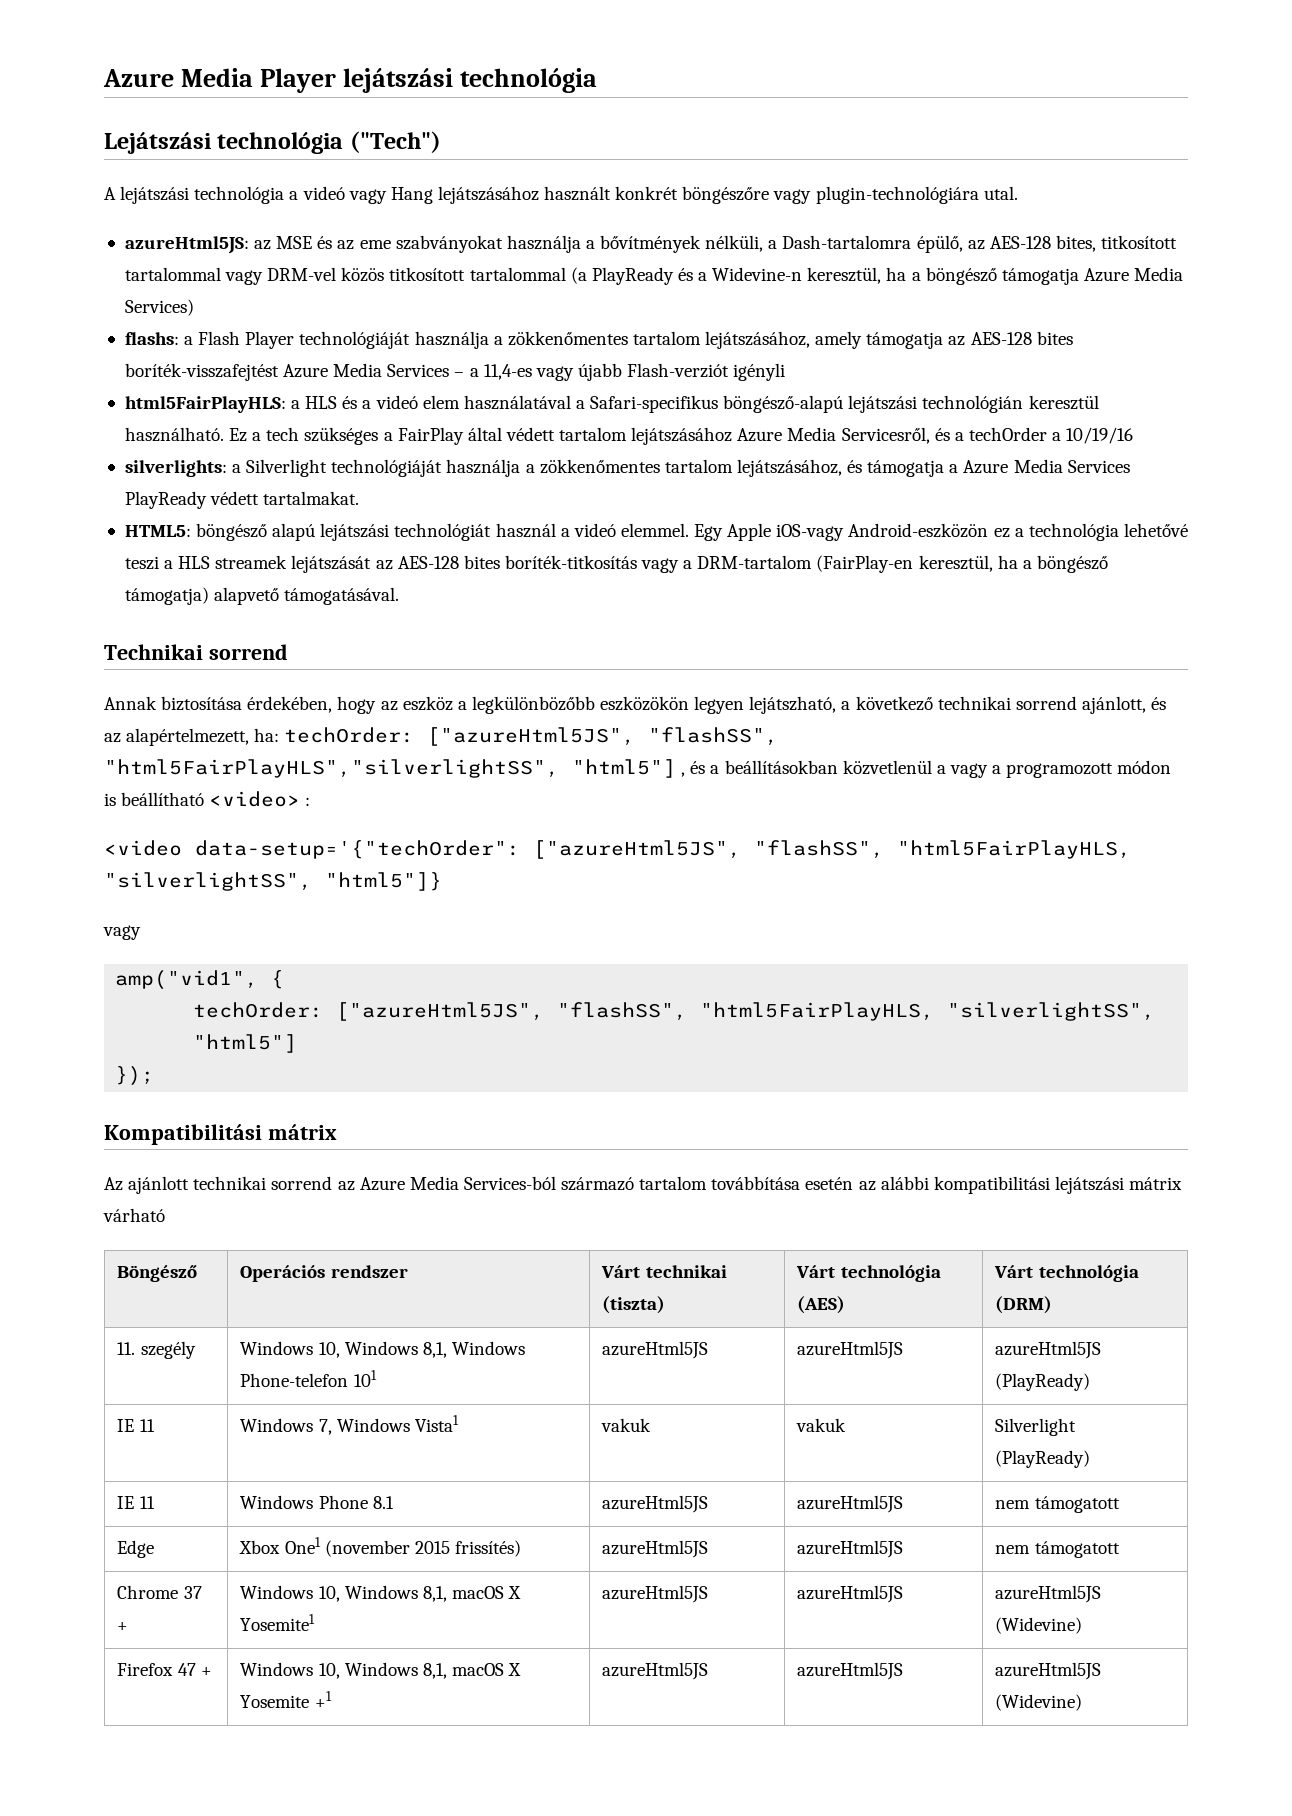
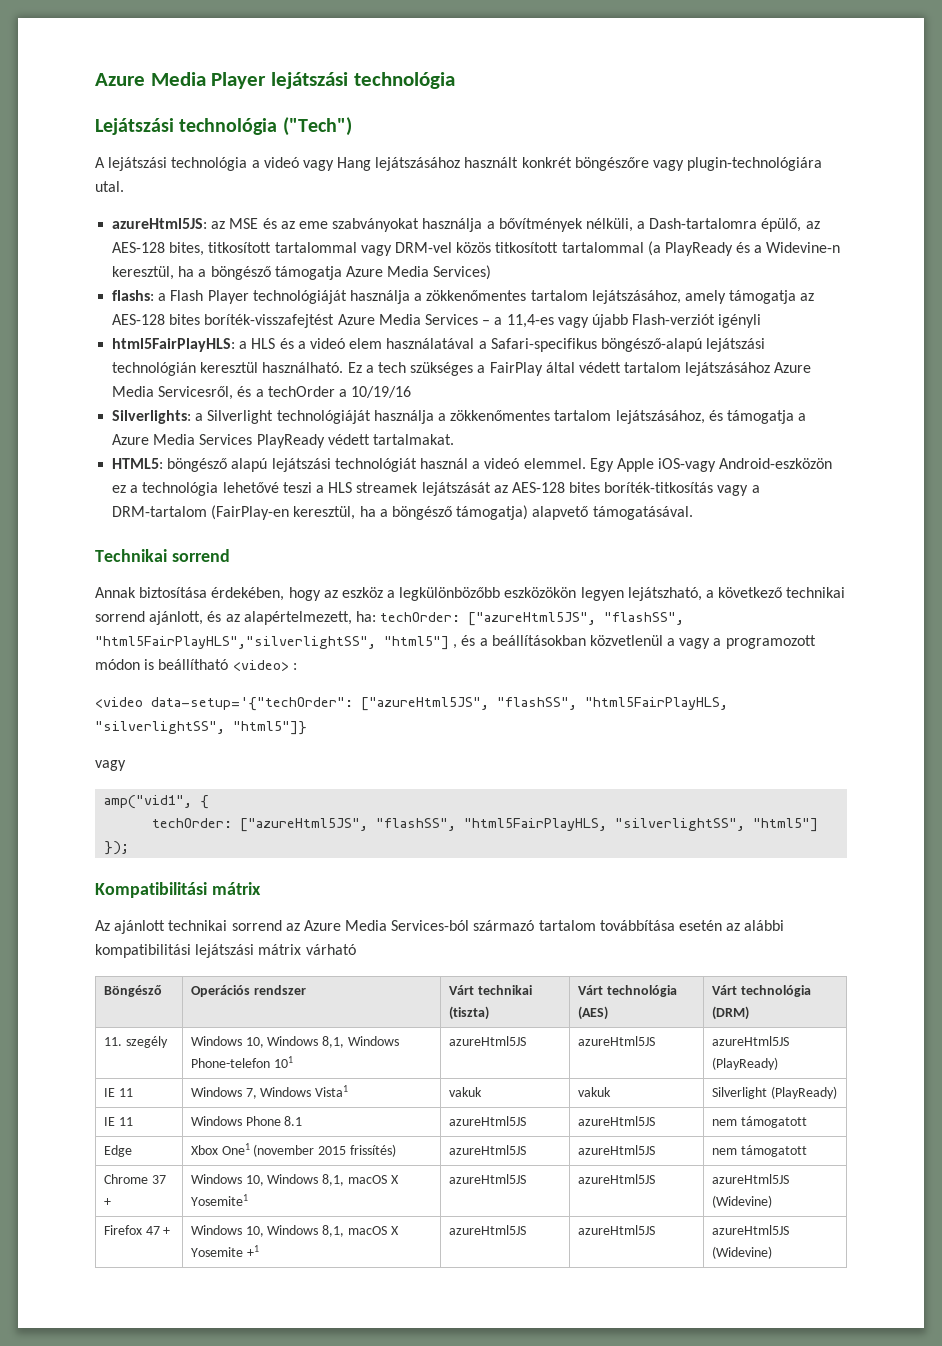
[124,460,227,477] silverlights: -> [112,410,192,424] Silverlights:

